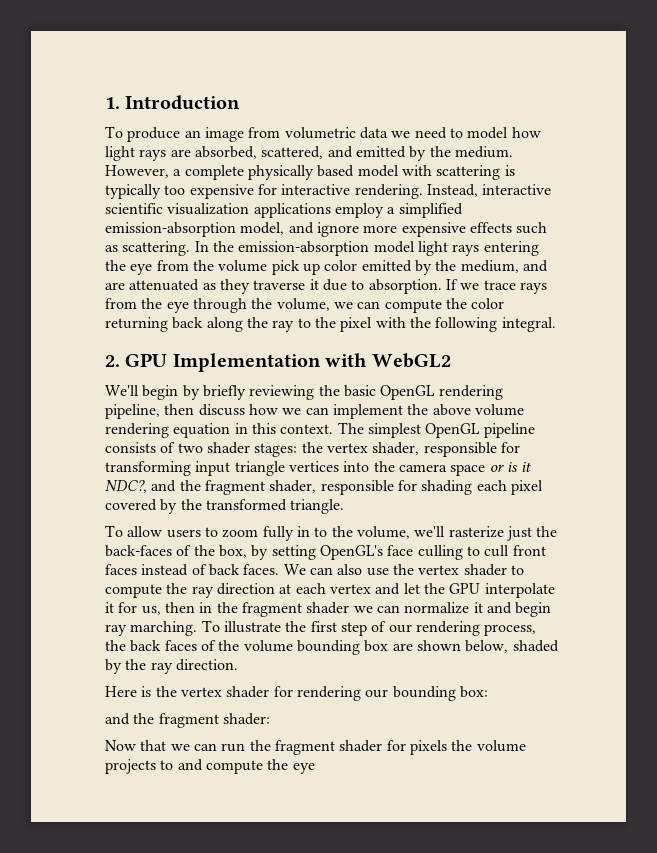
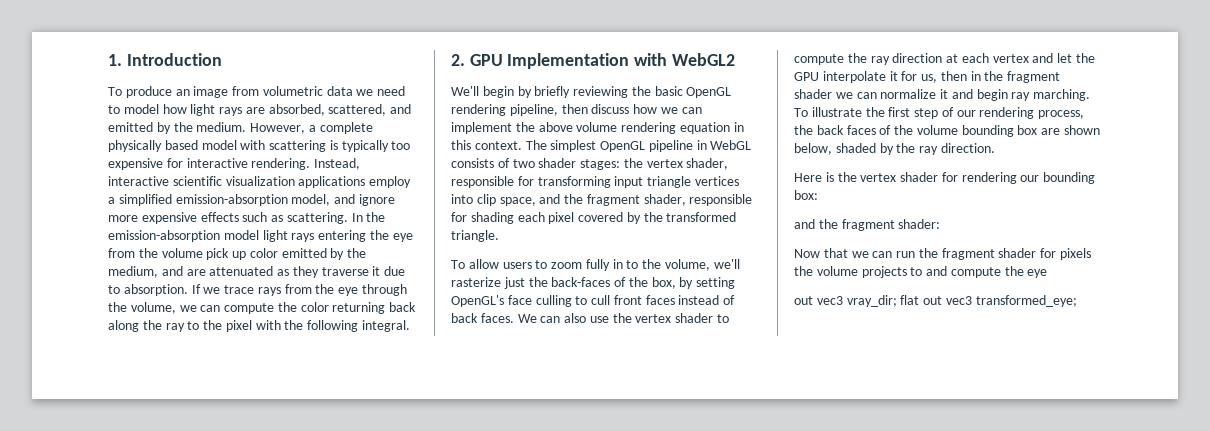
(535, 430) none -> [696,140,752,150] in WebGL
[373,461,532,476] [105,480,147,493] the camera space or is it NDC?, -> [476,194,536,206] clip space,
(315, 768) none -> [794,295,1077,307] // out vec3 vray_dir; flat out vec3 transformed_eye;

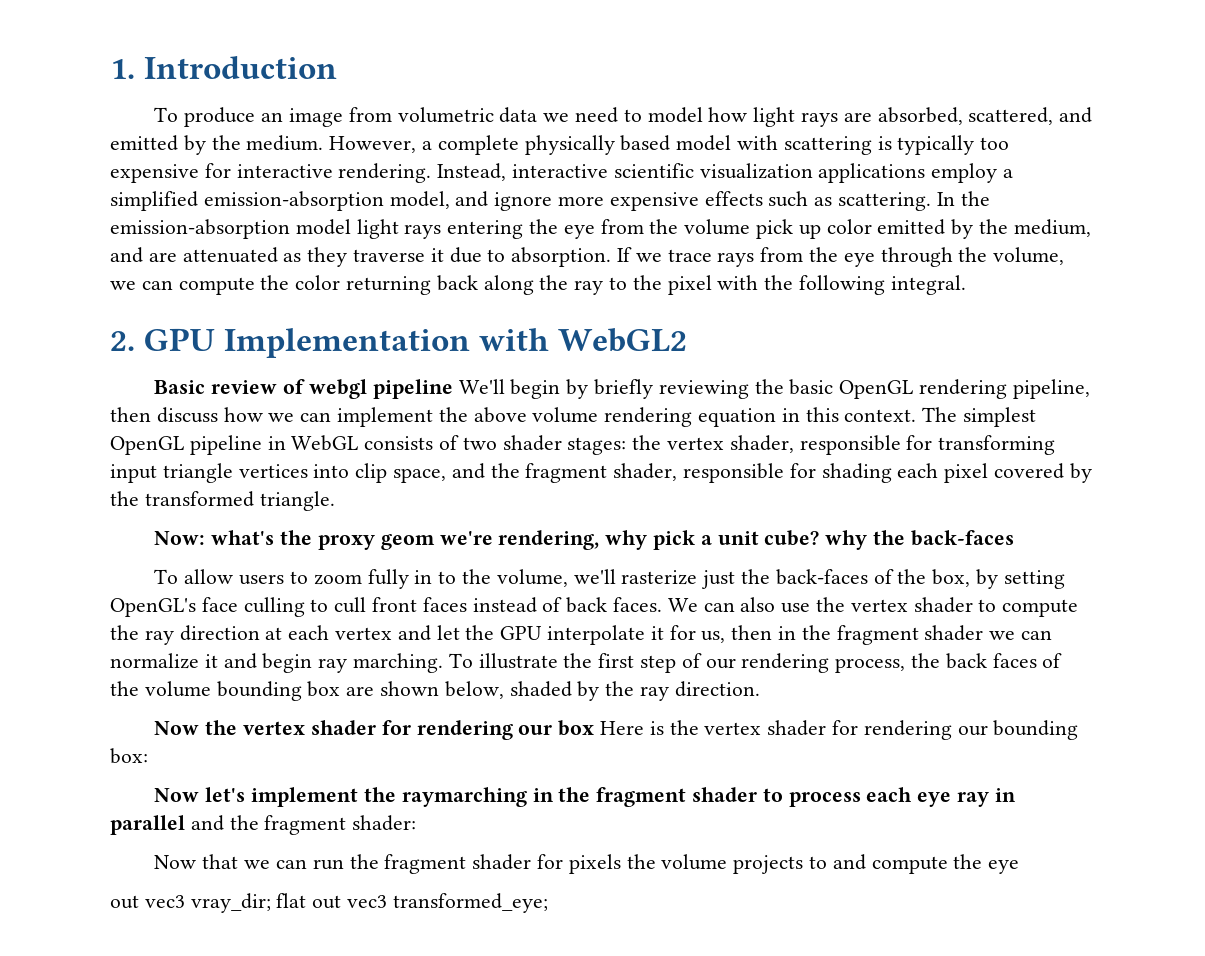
(735, 59) none -> [154,379,453,399] Basic review of webgl pipeline
(499, 236) none -> [154,530,1014,550] // Now: what's the proxy geom we're rendering, why pick a unit cube? why the back-faces
(995, 148) none -> [154,720,595,740] Now the vertex shader for rendering our box
(818, 195) none -> [154,787,1016,807] [110,815,185,835] Now let's implement the raymarching in the fragment shader to process each eye ray in parallel

